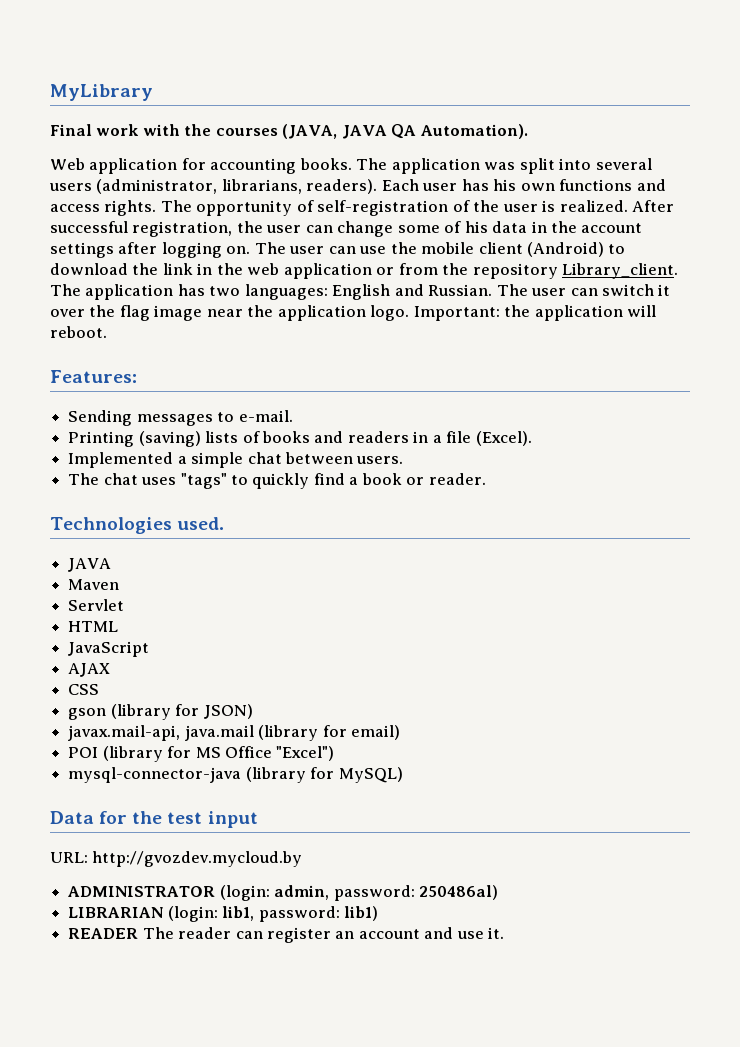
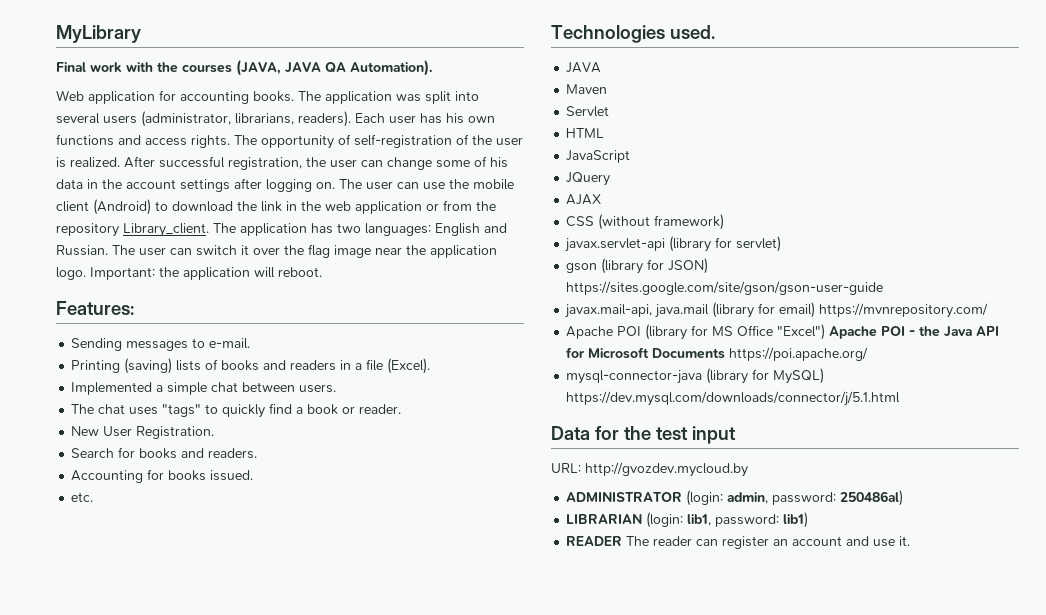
(486, 479) none -> [71,426,215,439] [71,447,258,459] [71,469,254,483] [71,492,94,502] // New User Registration. // Search for books and readers. // Accounting for books issued. // etc.
(150, 649) none -> [566,172,611,186] // JQuery
(100, 689) none -> [598,214,725,230] [565,236,782,252] (without framework) // javax.servlet-api (library for servlet)
(253, 711) none -> [566,281,884,295] https://sites.google.com/site/gson/gson-user-guide
(400, 732) // -> [819,303,989,318] [566,326,614,339] https://mvnrepository.com/ // Apache
(335, 753) none -> [829,326,1000,339] [566,347,869,361] Apache POI - the Java API for Microsoft Documents https://poi.apache.org/
(403, 775) none -> [566,391,901,406] https://dev.mysql.com/downloads/connector/j/5.1.html

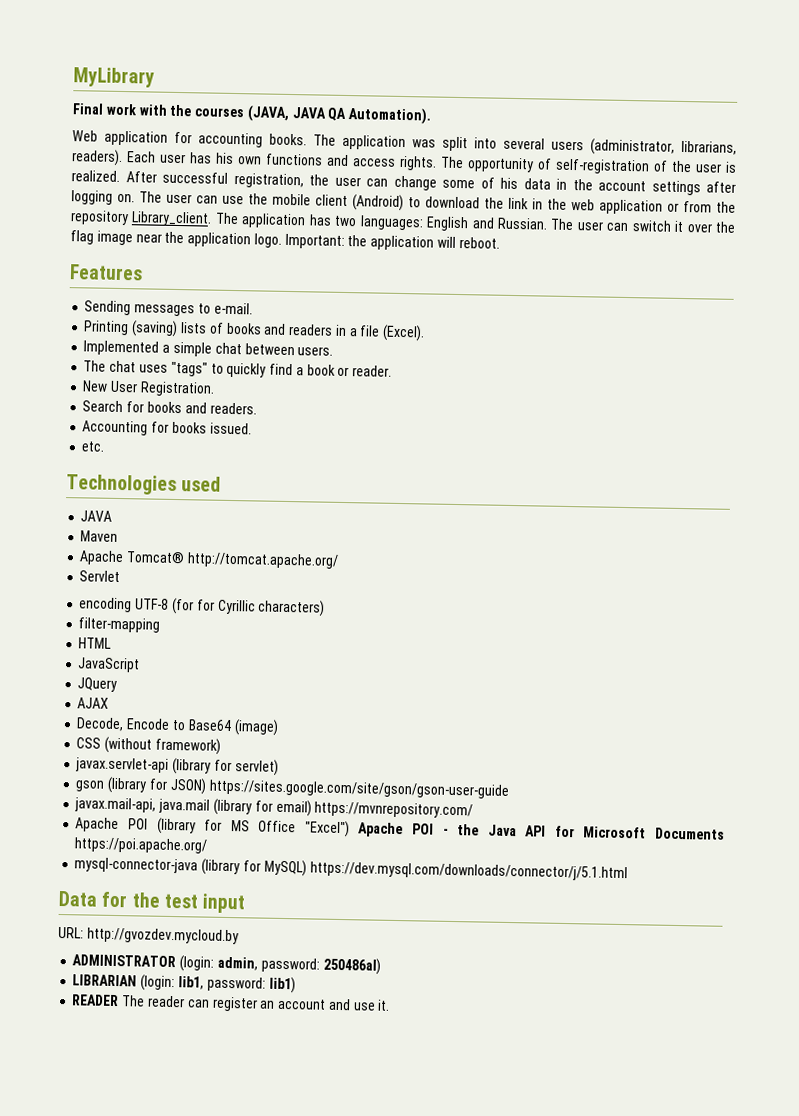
[56,301,134,315] Features: -> [69,264,143,281] Features
[669,25,715,39] used. -> [181,476,222,492] used
[566,106,610,117] Servlet -> [79,550,339,569] [79,570,121,583] [79,597,326,617] [78,617,161,633] Apache Tomcat® http://tomcat.apache.org/ // Servlet // encoding UTF-8 (for for Cyrillic characters) // filter-mapping
(602, 199) none -> [76,717,279,736] // Decode, Encode to Base64 (image)

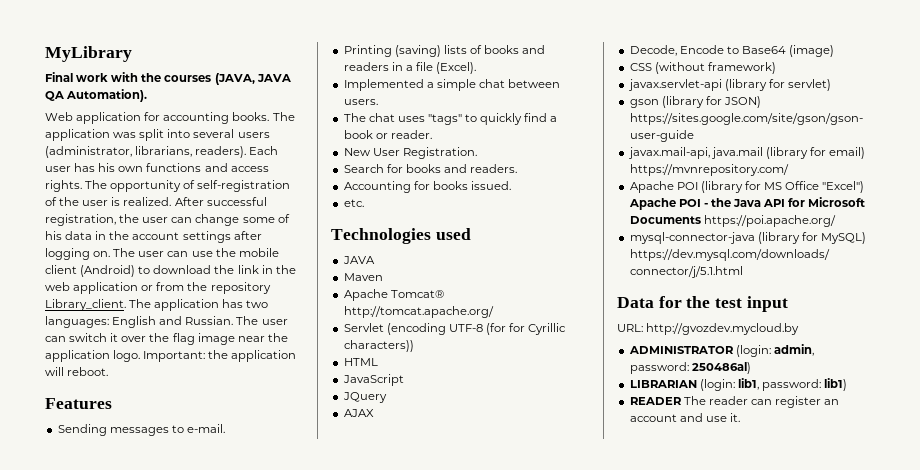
[79,597,133,613] // encoding -> [386,323,446,335] (encoding
[257,599,326,617] [78,617,161,633] characters) // filter-mapping -> [343,340,414,352] characters))

